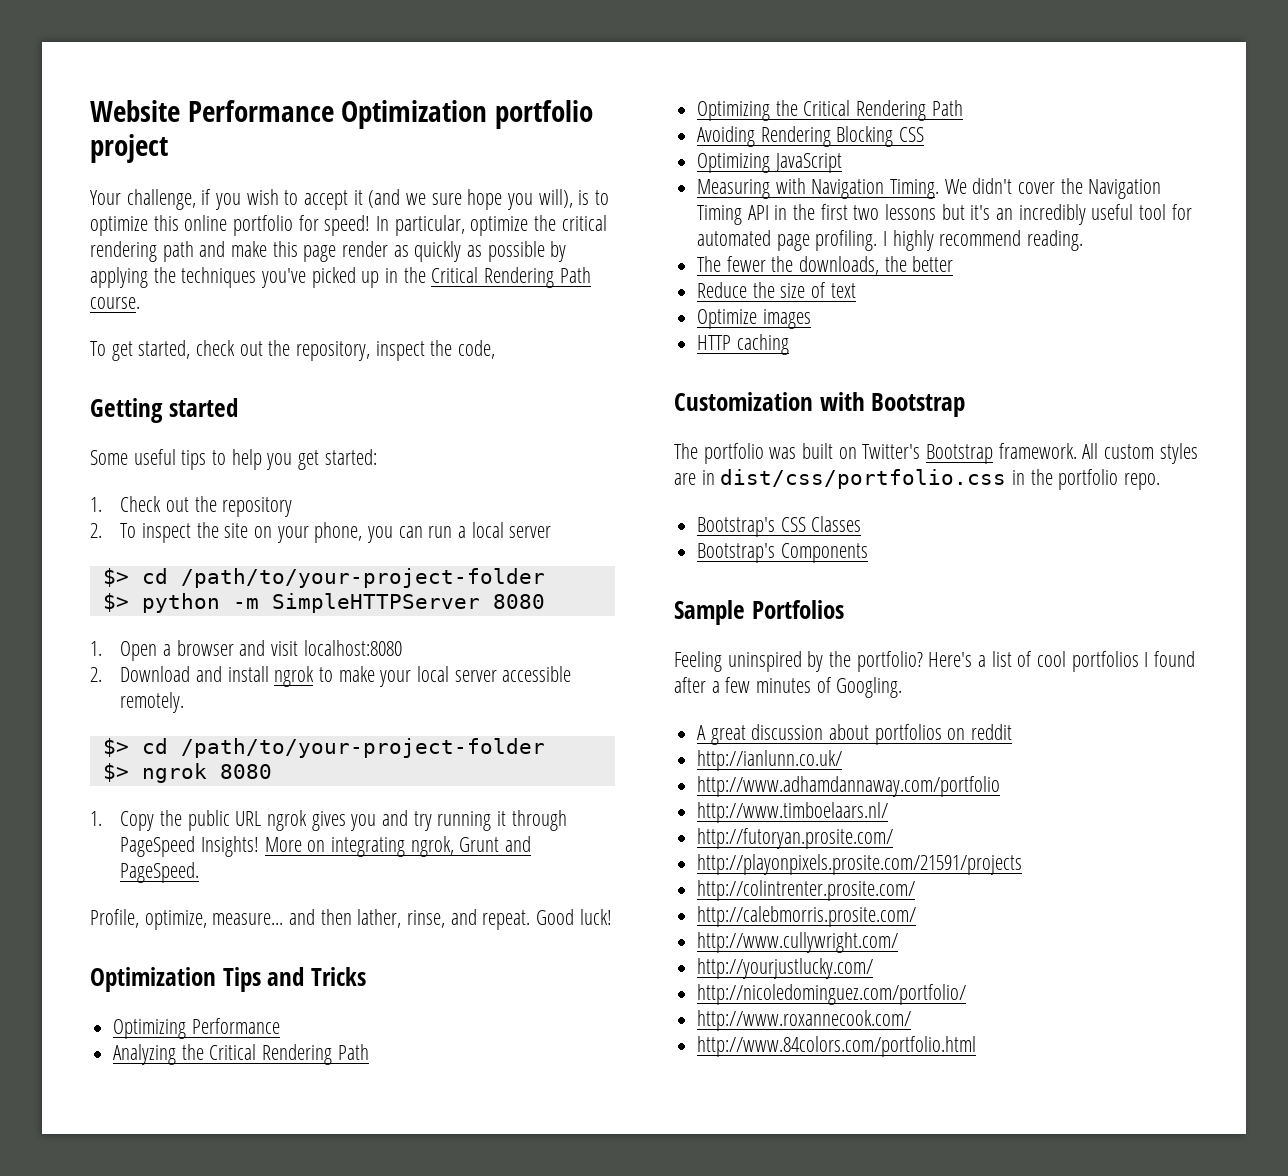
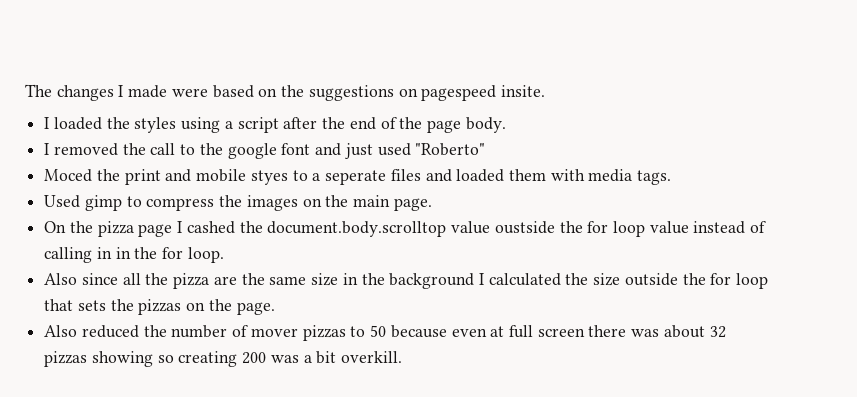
[90,100,594,129] [90,134,168,163] [90,189,610,210] [90,215,607,236] [90,241,567,262] [90,267,591,288] [90,297,140,309] [90,340,495,361] [90,398,238,423] [90,449,377,470] [90,496,293,517] [90,522,552,543] [102,568,545,588] [102,593,545,613] [90,640,402,661] [90,666,572,687] [120,692,185,713] [102,738,545,758] [102,763,272,783] [90,810,567,831] [120,836,532,857] [120,862,200,883] [90,909,612,930] [90,967,366,992] [113,1018,280,1039] [113,1044,369,1065] [697,100,963,121] [697,126,925,147] [697,153,842,173] [697,178,1162,199] [697,204,1192,225] [697,230,1084,251] [697,256,954,275] [697,282,856,298] [697,309,811,329] [697,334,789,355] [674,392,966,417] [674,443,1198,464] [674,469,1161,490] [697,516,862,537] [697,543,868,563] [674,600,844,625] [674,651,1196,672] [674,677,903,698] [697,724,1013,745] [697,750,843,771] [697,776,1001,797] [697,802,889,823] [697,828,894,849] [697,854,1023,875] [697,880,916,901] [697,906,917,927] [697,932,899,953] [697,958,874,979] [697,984,967,1005] [697,1010,912,1031] [697,1036,977,1057] Website Performance Optimization portfolio project // Your challenge, if you wish to accept it (and we sure hope you will), is to optimize this online portfolio for speed! In particular, optimize the critical rendering path and make this page render as quickly as possible by applying the techniques you've picked up in the Critical Rendering Path course. // To get started, check out the repository, inspect the code, // Getting started // Some useful tips to help you get started: // 1. Check out the repository // 2. To inspect the site on your phone, you can run a local server // $> cd /path/to/your-project-folder // $> python -m SimpleHTTPServer 8080 // 1. Open a browser and visit localhost:8080 // 2. Download and install ngrok to make your local server accessible remotely. // $> cd /path/to/your-project-folder // $> ngrok 8080 // 1. Copy the public URL ngrok gives you and try running it through PageSpeed Insights! More on integrating ngrok, Grunt and PageSpeed. // Profile, optimize, measure... and then lather, rinse, and repeat. Good luck! // Optimization Tips and Tricks // Optimizing Performance // Analyzing the Critical Rendering Path // Optimizing the Critical Rendering Path // Avoiding Rendering Blocking CSS // Optimizing JavaScript // Measuring with Navigation Timing. We didn't cover the Navigation Timing API in the first two lessons but it's an incredibly useful tool for automated page profiling. I highly recommend reading. // The fewer the downloads, the better // Reduce the size of text // Optimize images // HTTP caching // Customization with Bootstrap // The portfolio was built on Twitter's Bootstrap framework. All custom styles are in dist/css/portfolio.css in the portfolio repo. // Bootstrap's CSS Classes // Bootstrap's Components // Sample Portfolios // Feeling uninspired by the portfolio? Here's a list of cool portfolios I found after a few minutes of Googling. // A great discussion about portfolios on reddit // http://ianlunn.co.uk/ // http://www.adhamdannaway.com/portfolio // http://www.timboelaars.nl/ // http://futoryan.prosite.com/ // http://playonpixels.prosite.com/21591/projects // http://colintrenter.prosite.com/ // http://calebmorris.prosite.com/ // http://www.cullywright.com/ // http://yourjustlucky.com/ // http://nicoledominguez.com/portfolio/ // http://www.roxannecook.com/ // http://www.84colors.com/portfolio.html -> [25,84,545,101] [44,117,506,133] [44,143,486,159] [44,169,672,185] [44,195,432,211] [44,221,767,237] [44,247,224,263] [44,273,769,289] [44,299,275,315] [44,325,726,341] [44,351,403,367] The changes I made were based on the suggestions on pagespeed insite. // I loaded the styles using a script after the end of the page body. // I removed the call to the google font and just used "Roberto" // Moced the print and mobile styes to a seperate files and loaded them with media tags. // Used gimp to compress the images on the main page. // On the pizza page I cashed the document.body.scrolltop value oustside the for loop value instead of calling in in the for loop. // Also since all the pizza are the same size in the background I calculated the size outside the for loop that sets the pizzas on the page. // Also reduced the number of mover pizzas to 50 because even at full screen there was about 32 pizzas showing so creating 200 was a bit overkill.

